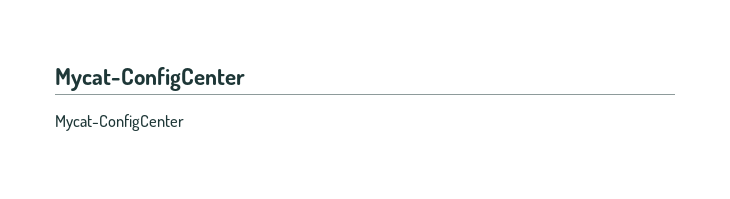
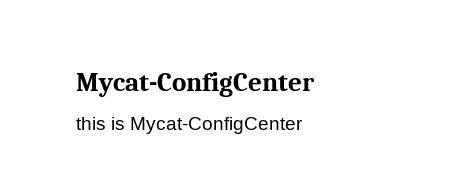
(245, 79) none -> [76,117,126,130] this is

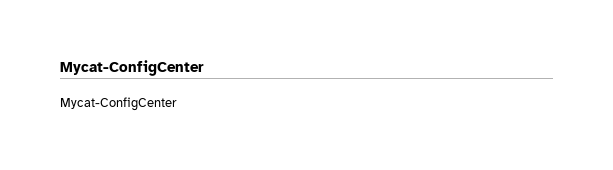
[76,117,126,130] this is -> (204, 68) none

